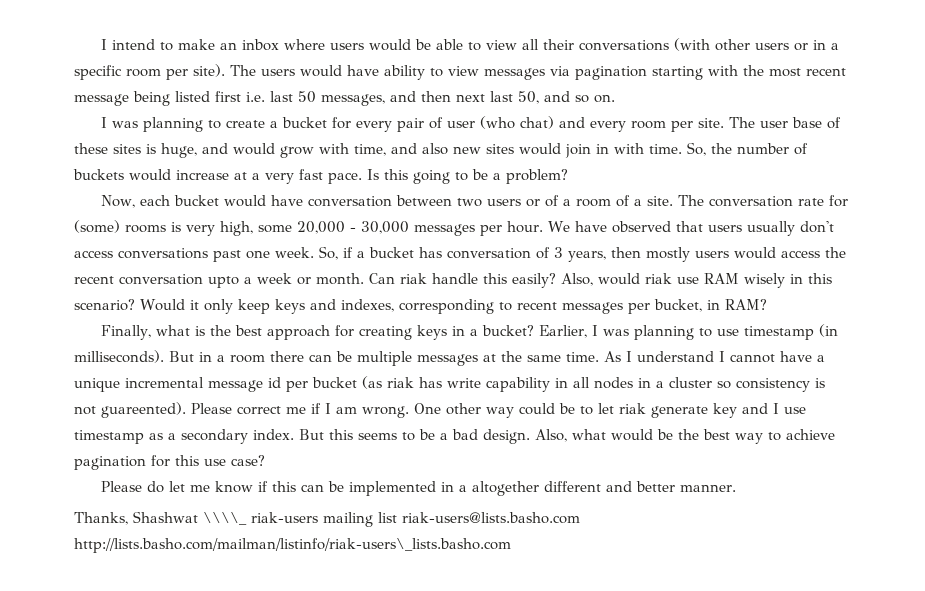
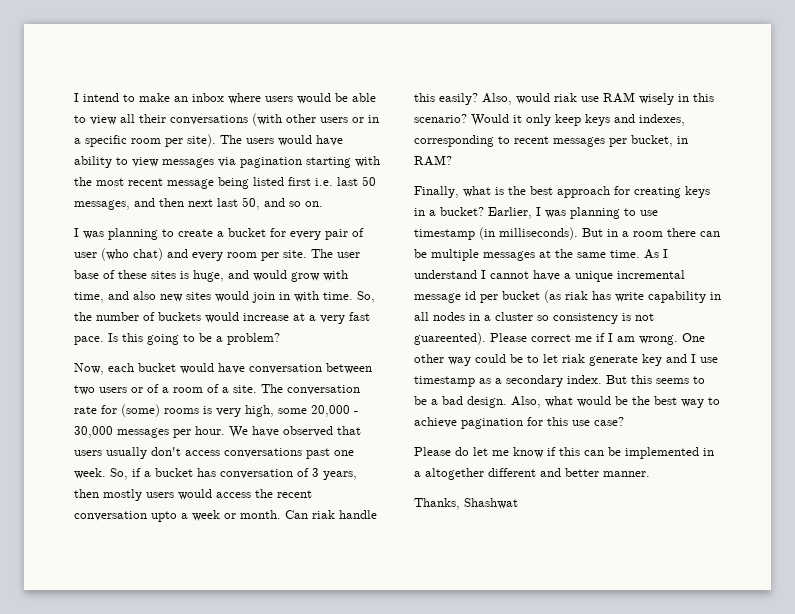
[203,512,580,527] [74,538,511,553] \\\\_ riak-users mailing list riak-users@lists.basho.com http://lists.basho.com/mailman/listinfo/riak-users\_lists.basho.com -> (518, 503) none

